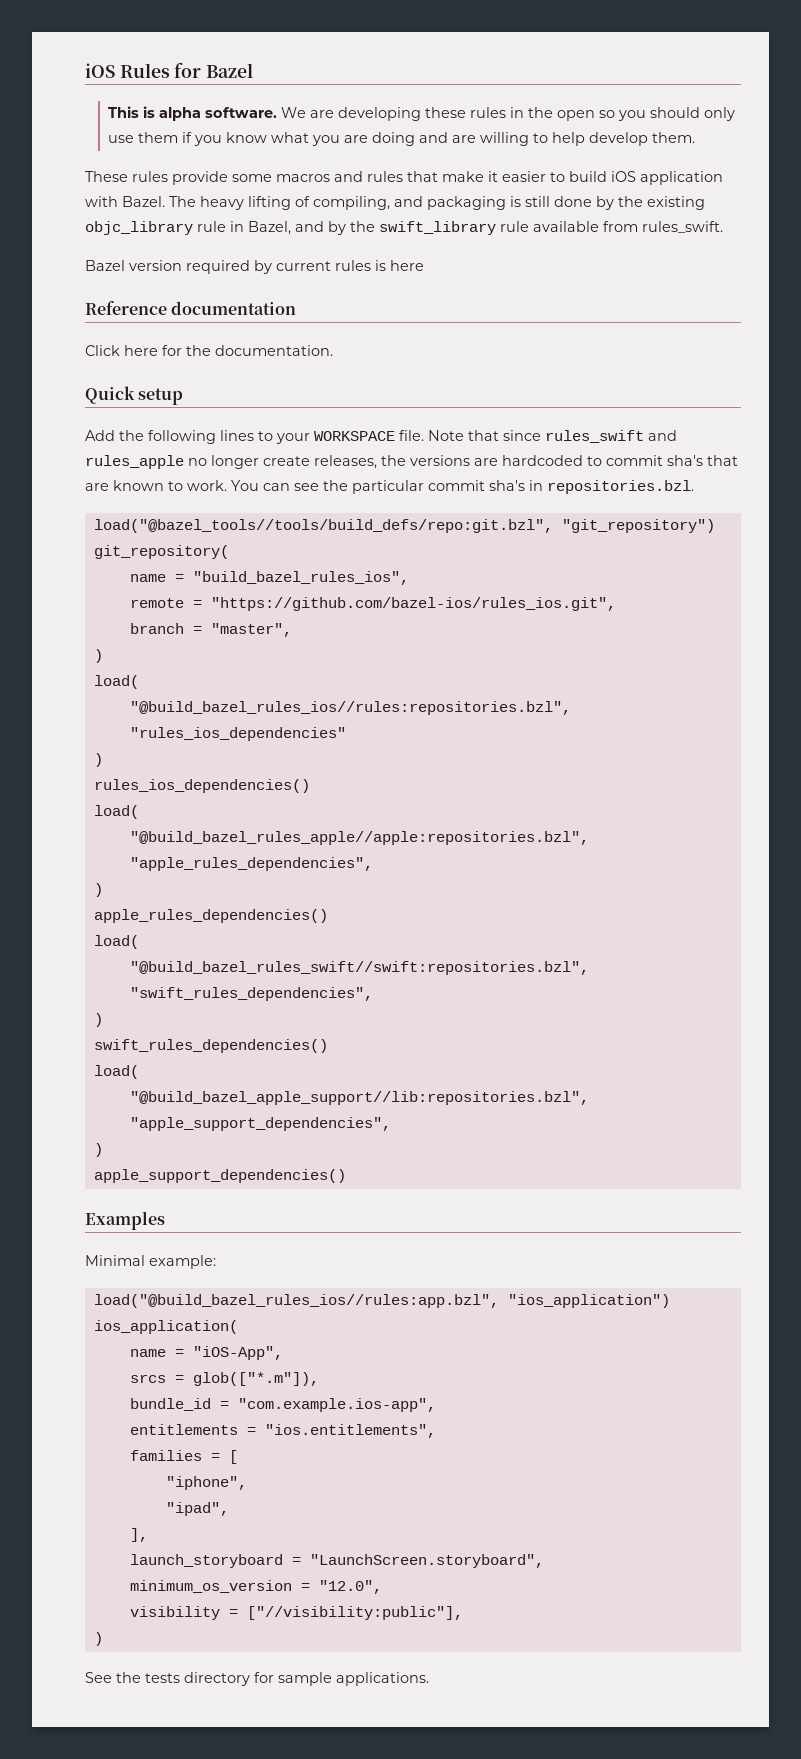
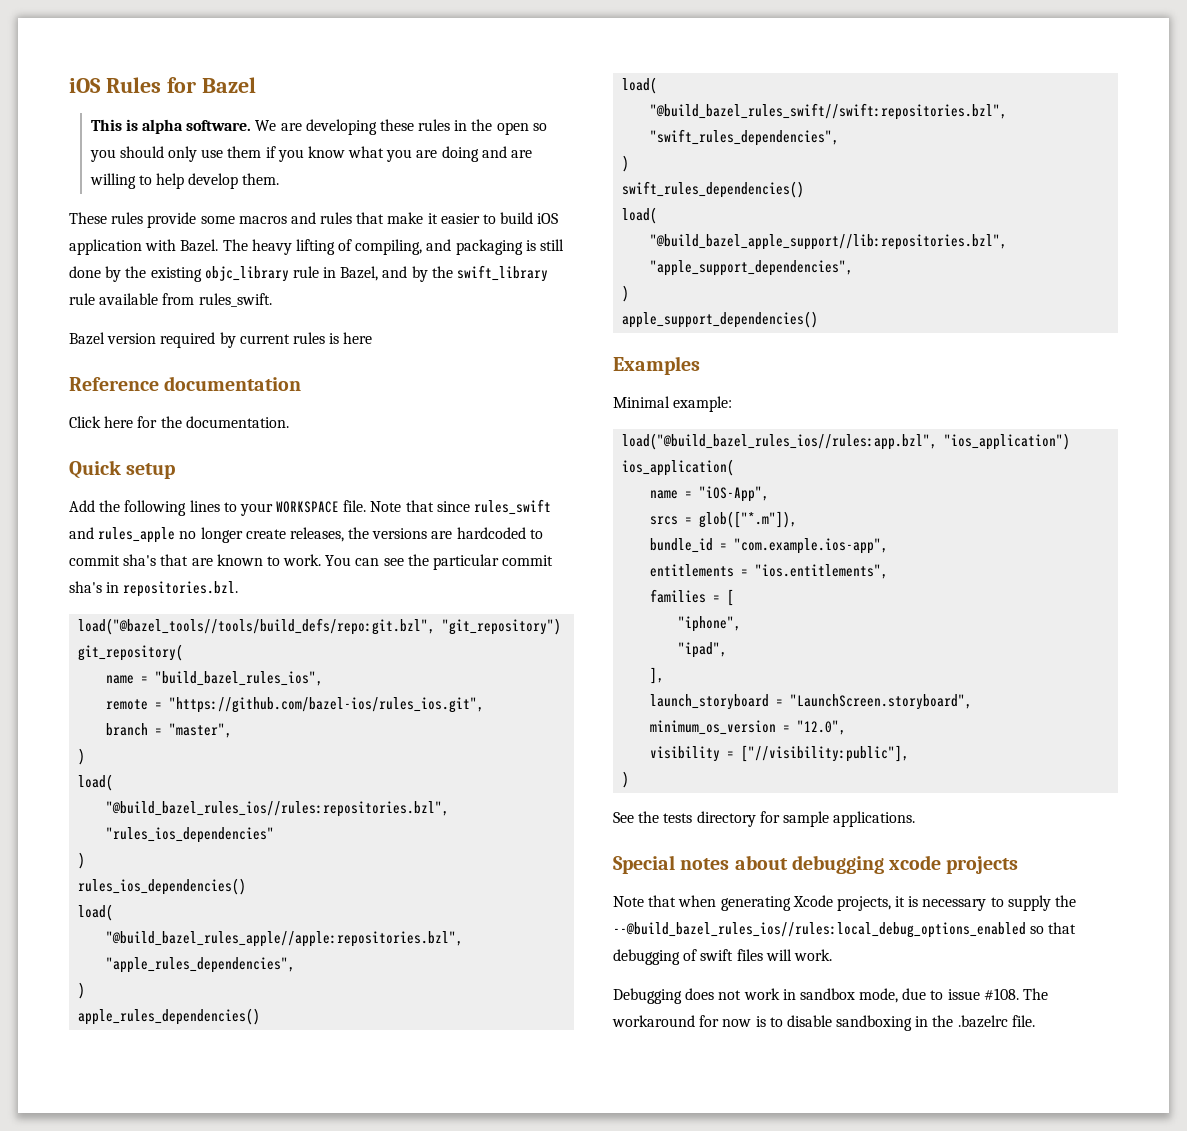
(429, 1679) none -> [613,855,1019,874] [613,895,1077,911] [613,922,1077,938] [613,949,832,965] [613,988,1049,1004] [612,1015,1035,1031] // Special notes about debugging xcode projects // Note that when generating Xcode projects, it is necessary to supply the --@build_bazel_rules_ios//rules:local_debug_options_enabled so that debugging of swift files will work. // Debugging does not work in sandbox mode, due to issue #108. The workaround for now is to disable sandboxing in the .bazelrc file.

